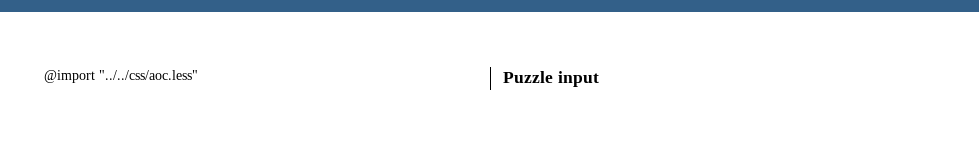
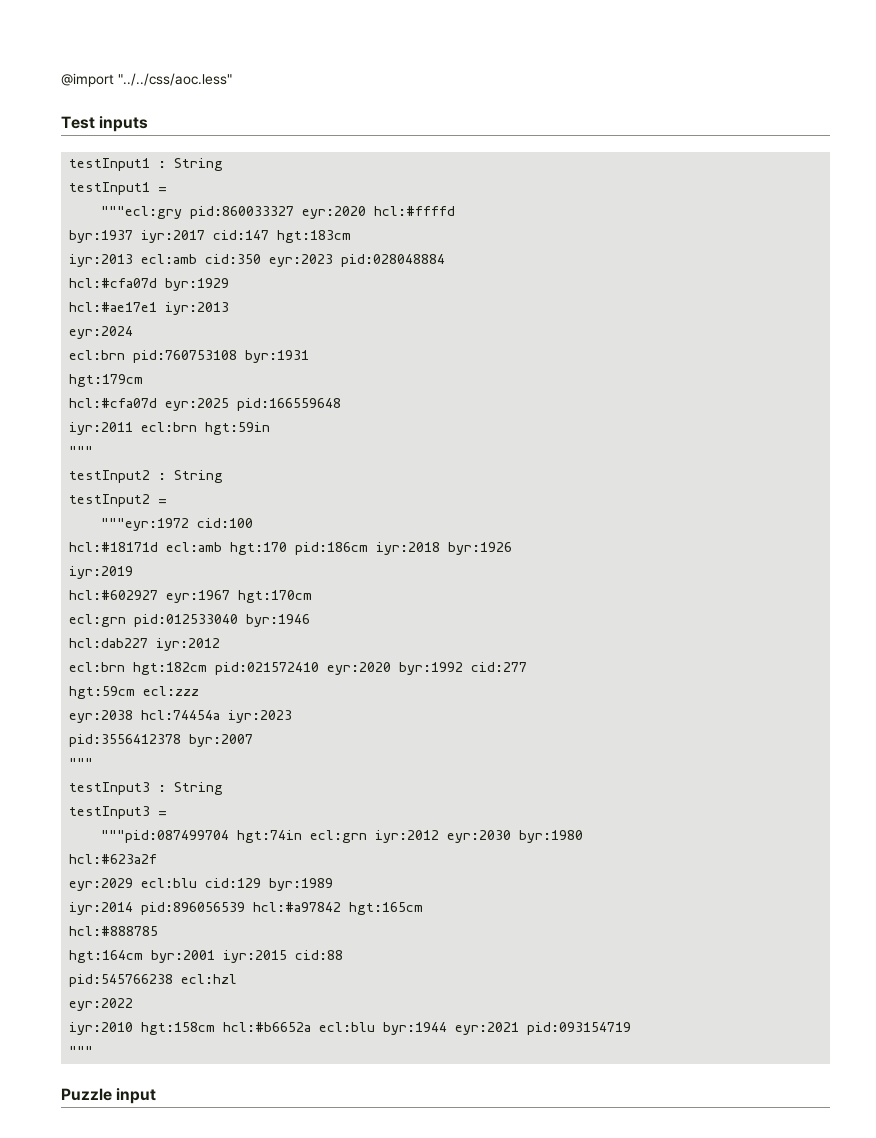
(198, 75) none -> [61,116,149,132] [69,158,224,171] [69,182,168,195] [101,206,456,219] [69,230,352,243] [69,254,446,267] [69,278,230,291] [69,302,230,315] [69,326,134,339] [69,350,310,363] [69,374,144,387] [69,398,342,411] [69,422,271,435] [69,446,94,456] [69,470,224,483] [69,494,168,507] [101,518,254,531] [69,542,513,555] [69,566,134,579] [69,590,313,603] [69,614,311,627] [69,638,221,651] [69,662,528,675] [69,686,200,699] [69,710,293,723] [69,734,254,747] [69,758,94,768] [69,782,224,795] [69,806,168,819] [101,830,584,843] [69,854,158,864] [69,878,334,891] [69,902,424,915] [69,926,159,936] [69,950,344,963] [69,974,238,987] [69,998,134,1011] [69,1022,632,1035] [69,1046,94,1056] // Test inputs // testInput1 : String // testInput1 = // """ecl:gry pid:860033327 eyr:2020 hcl:#ffffd // byr:1937 iyr:2017 cid:147 hgt:183cm // iyr:2013 ecl:amb cid:350 eyr:2023 pid:028048884 // hcl:#cfa07d byr:1929 // hcl:#ae17e1 iyr:2013 // eyr:2024 // ecl:brn pid:760753108 byr:1931 // hgt:179cm // hcl:#cfa07d eyr:2025 pid:166559648 // iyr:2011 ecl:brn hgt:59in // """ // testInput2 : String // testInput2 = // """eyr:1972 cid:100 // hcl:#18171d ecl:amb hgt:170 pid:186cm iyr:2018 byr:1926 // iyr:2019 // hcl:#602927 eyr:1967 hgt:170cm // ecl:grn pid:012533040 byr:1946 // hcl:dab227 iyr:2012 // ecl:brn hgt:182cm pid:021572410 eyr:2020 byr:1992 cid:277 // hgt:59cm ecl:zzz // eyr:2038 hcl:74454a iyr:2023 // pid:3556412378 byr:2007 // """ // testInput3 : String // testInput3 = // """pid:087499704 hgt:74in ecl:grn iyr:2012 eyr:2030 byr:1980 // hcl:#623a2f // eyr:2029 ecl:blu cid:129 byr:1989 // iyr:2014 pid:896056539 hcl:#a97842 hgt:165cm // hcl:#888785 // hgt:164cm byr:2001 iyr:2015 cid:88 // pid:545766238 ecl:hzl // eyr:2022 // iyr:2010 hgt:158cm hcl:#b6652a ecl:blu byr:1944 eyr:2021 pid:093154719 // """

